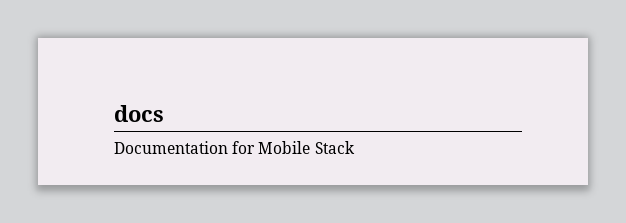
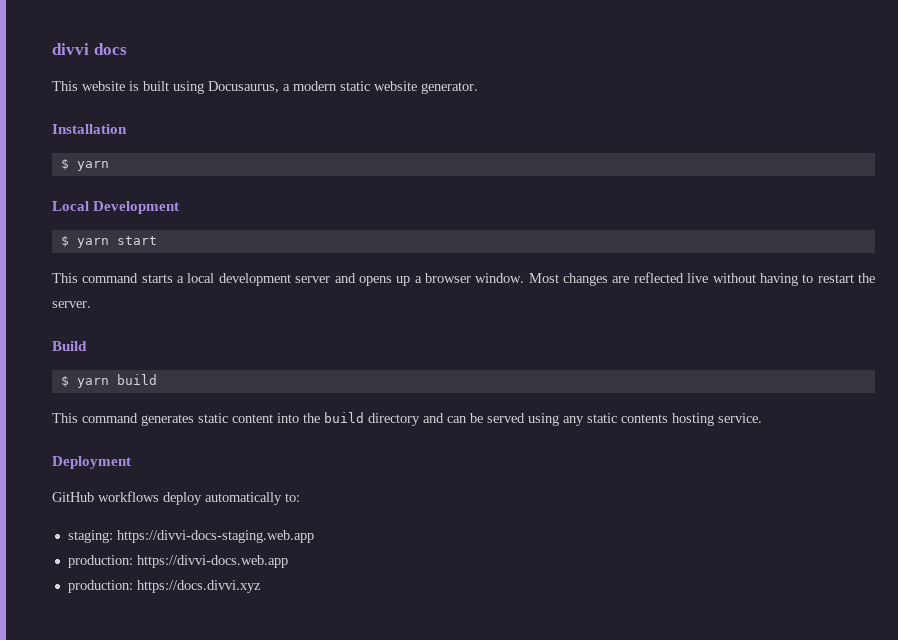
(114, 113) none -> [52,43,89,55] divvi
[114,141,355,154] Documentation for Mobile Stack -> [52,81,478,94] [52,124,127,134] [60,159,109,171] [52,201,180,214] [60,236,157,248] [52,272,876,286] [52,301,91,308] [52,341,87,351] [60,374,157,388] [52,412,762,426] [52,456,131,469] [52,491,300,505] [67,530,314,543] [67,555,288,568] [67,580,261,593] This website is built using Docusaurus, a modern static website generator. // Installation // $ yarn // Local Development // $ yarn start // This command starts a local development server and opens up a browser window. Most changes are reflected live without having to restart the server. // Build // $ yarn build // This command generates static content into the build directory and can be served using any static contents hosting service. // Deployment // GitHub workflows deploy automatically to: // staging: https://divvi-docs-staging.web.app // production: https://divvi-docs.web.app // production: https://docs.divvi.xyz

